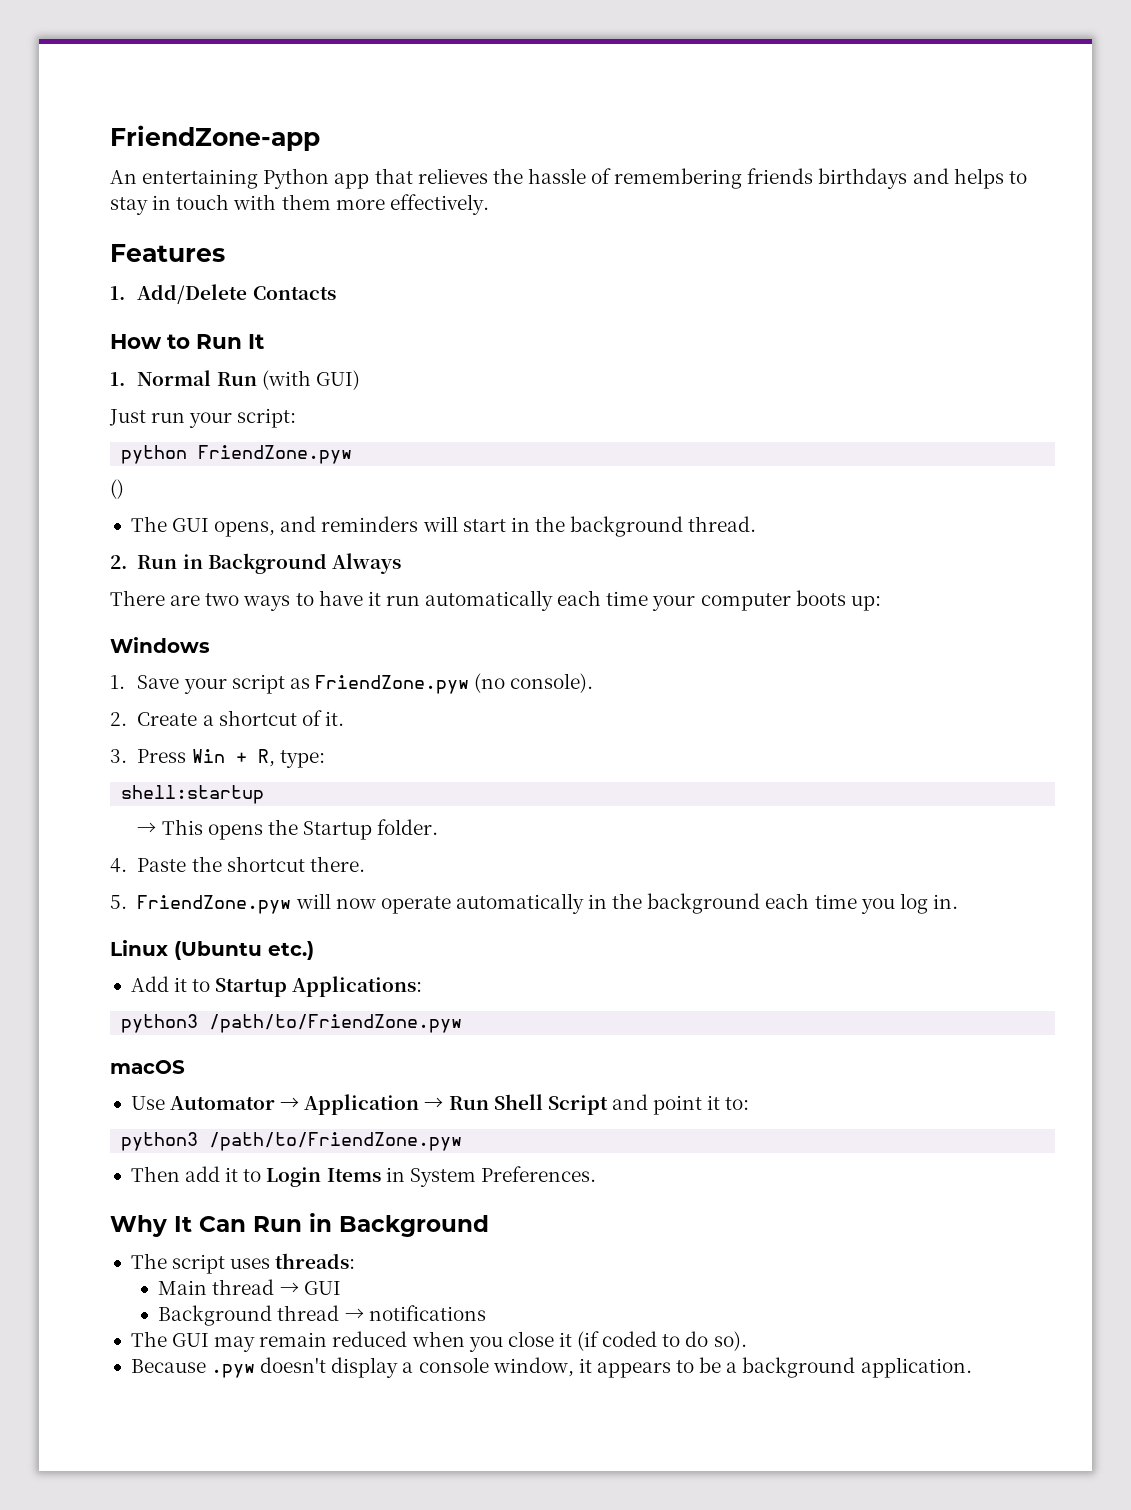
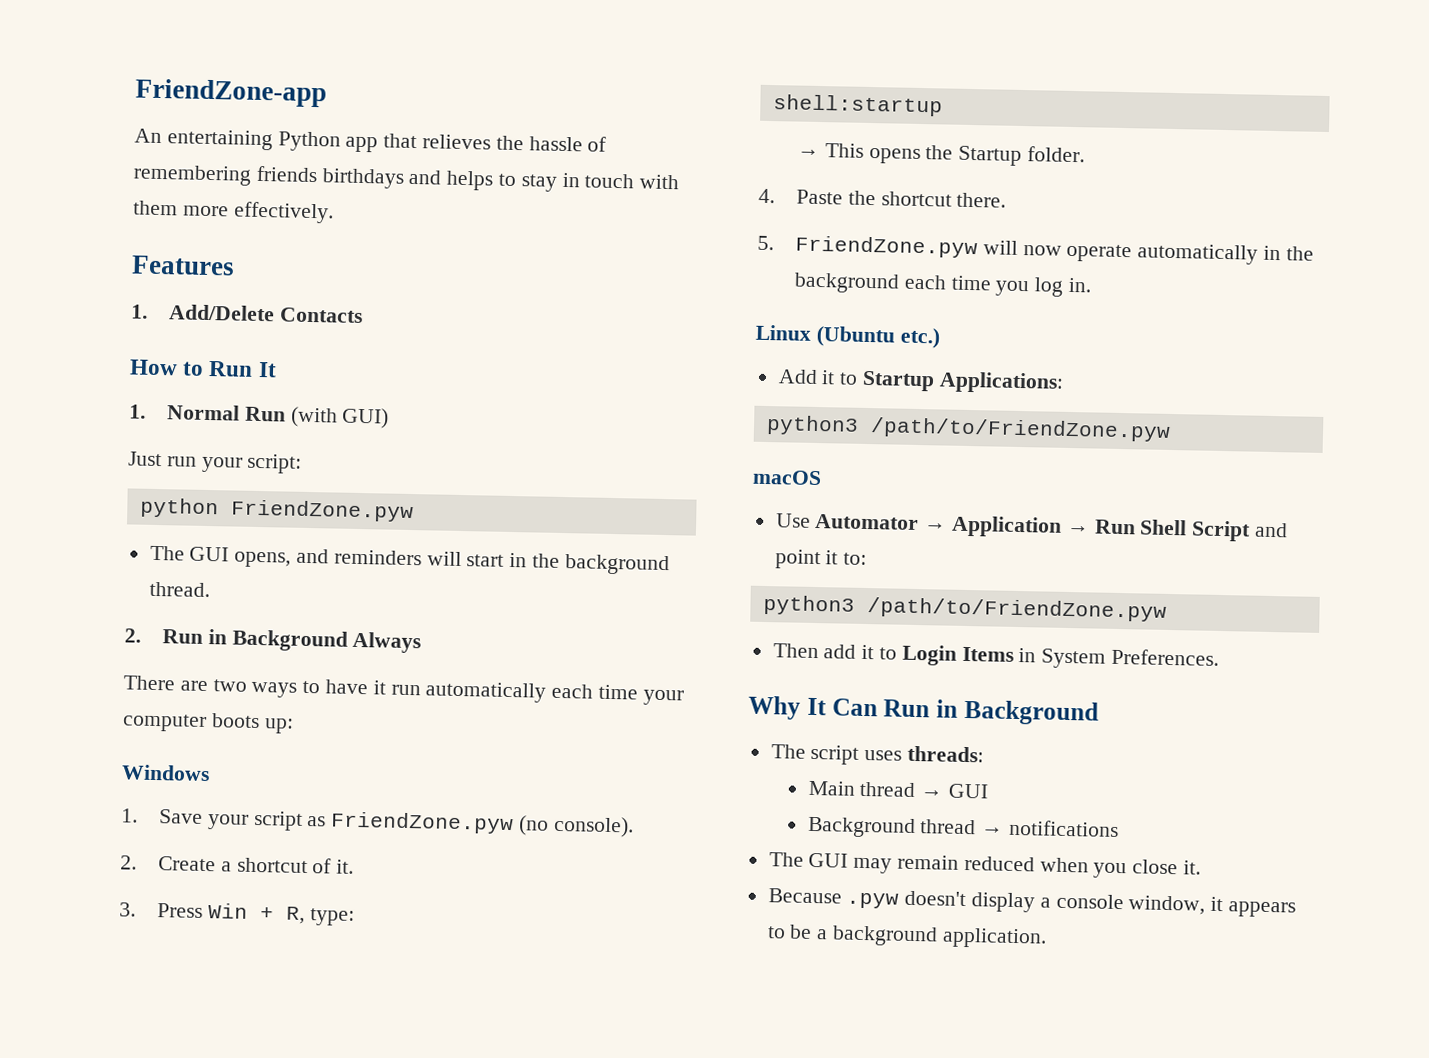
[110,479,124,499] // () -> (414, 511) none
[558,1331,747,1351] it (if coded to do so). -> [1183,860,1202,875] it.

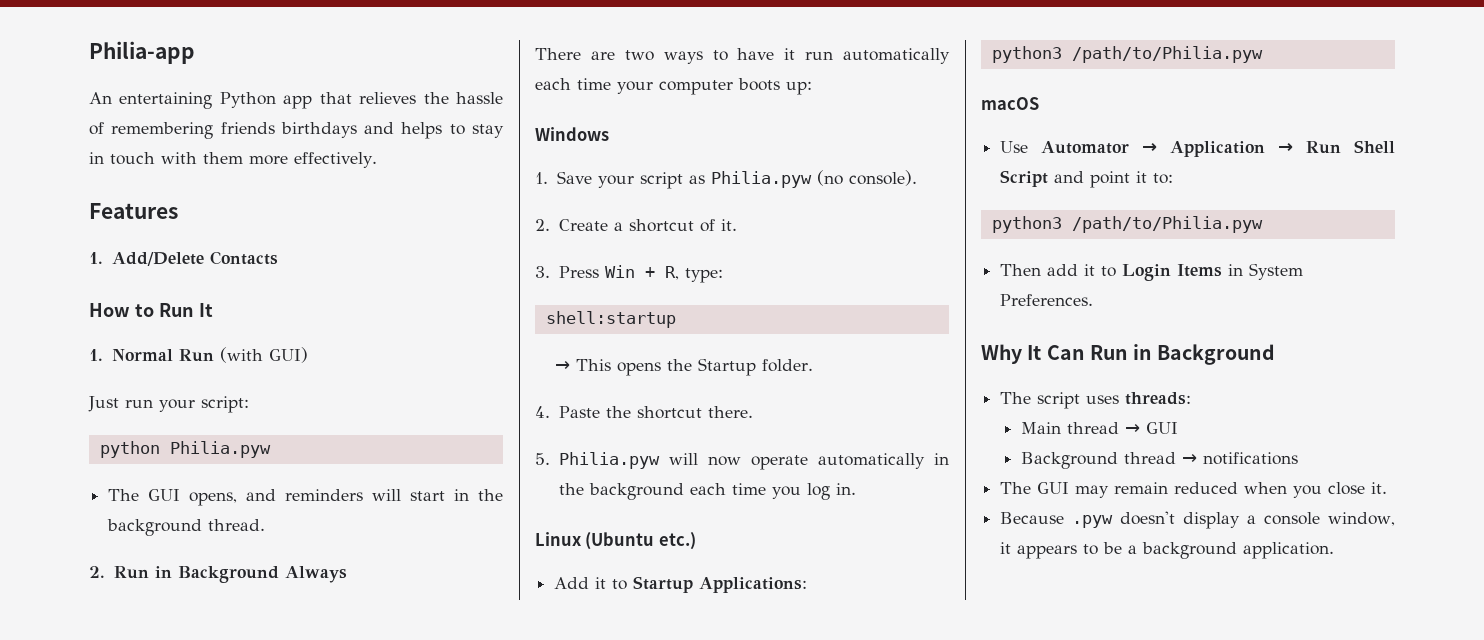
[135,78,327,108] FriendZone-app -> [89,41,195,64] Philia-app
[230,499,414,523] FriendZone.pyw -> [169,441,271,458] Philia.pyw
[330,811,515,835] FriendZone.pyw -> [710,171,812,188] Philia.pyw
[794,235,978,259] FriendZone.pyw -> [558,452,660,469] Philia.pyw
[869,417,1171,442] /path/to/FriendZone.pyw -> [1071,46,1263,63] /path/to/Philia.pyw
[866,597,1167,622] /path/to/FriendZone.pyw -> [1071,216,1263,233] /path/to/Philia.pyw

